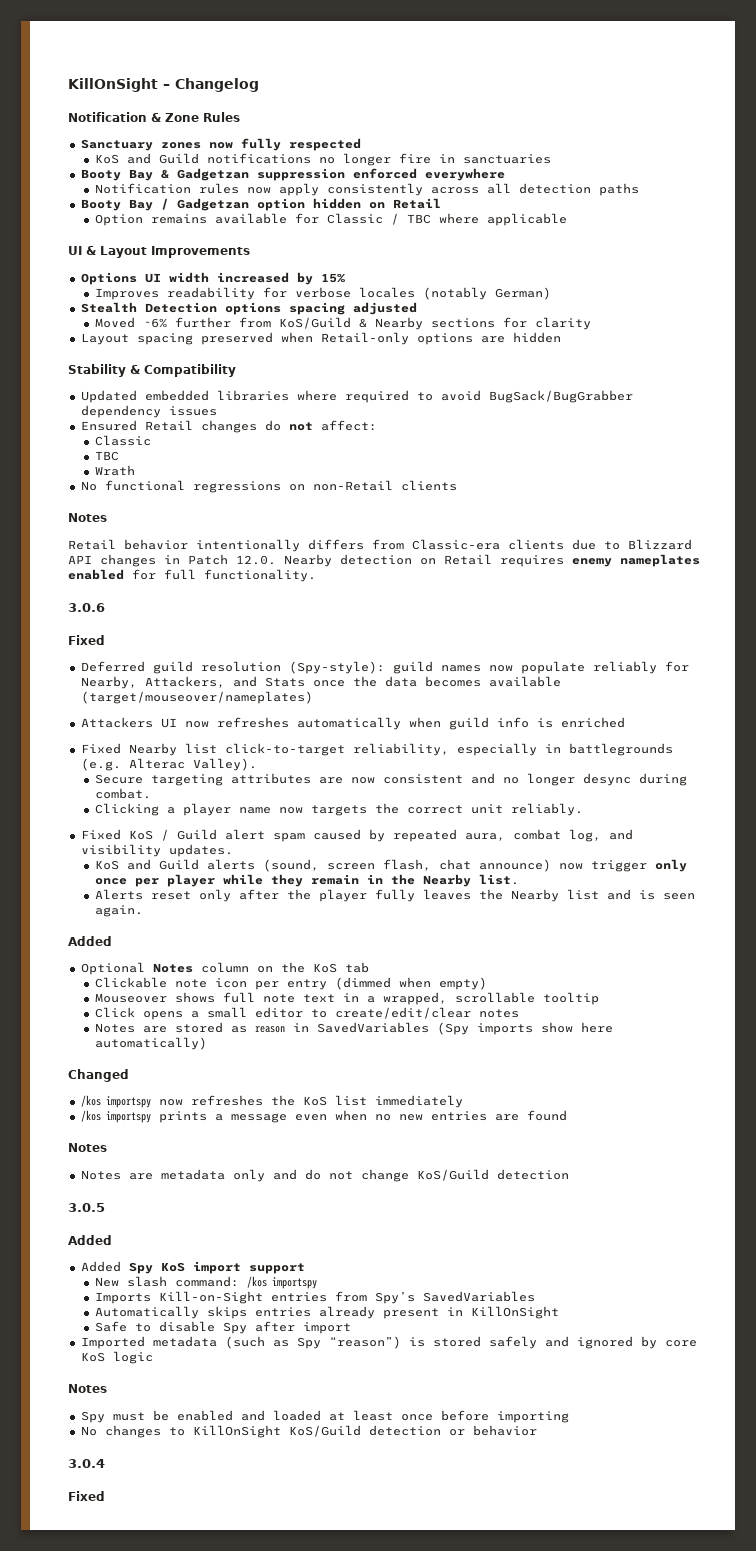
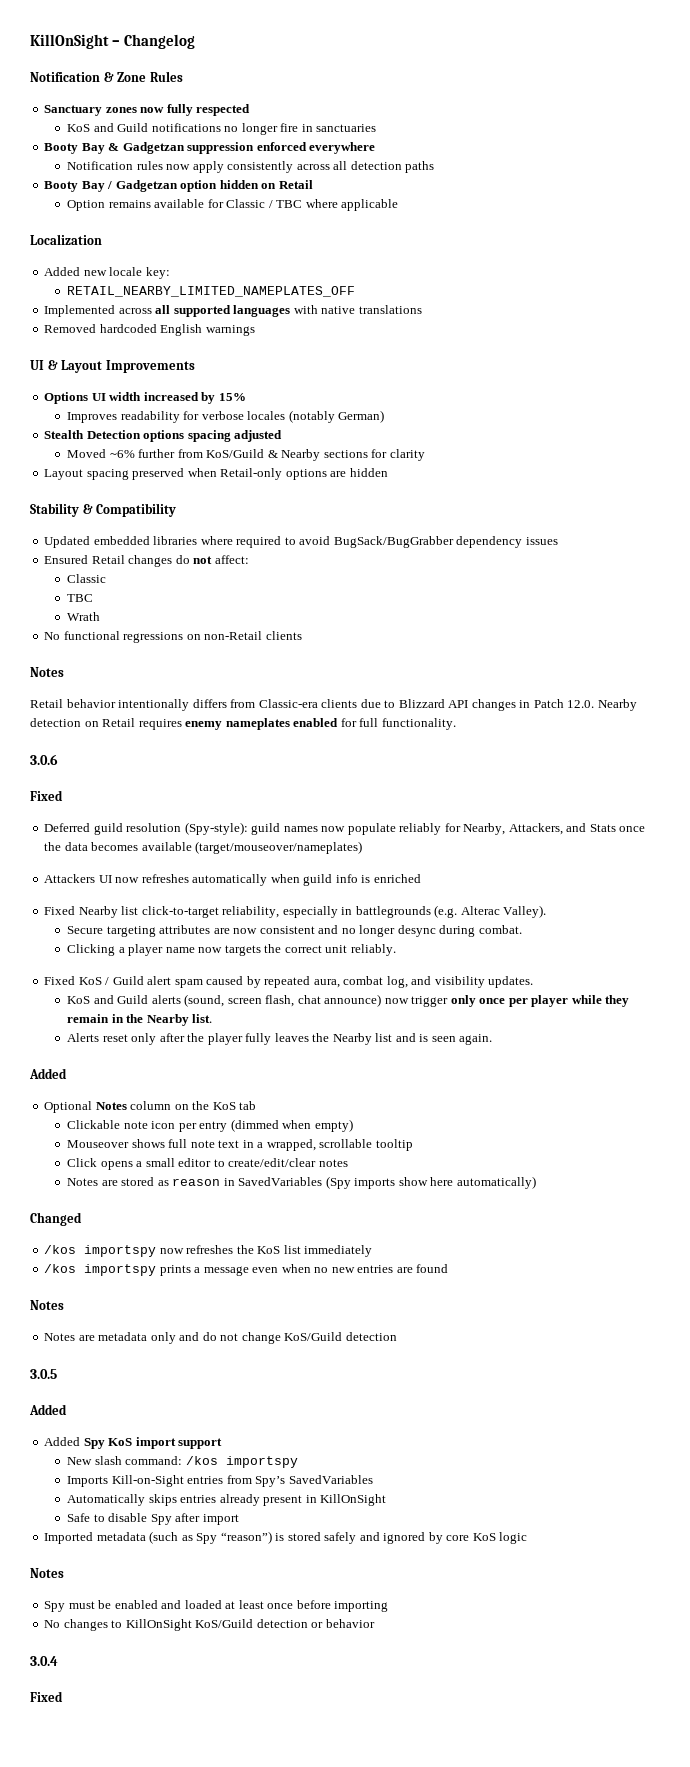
(567, 219) none -> [30,234,102,245] [44,267,170,279] [67,286,356,297] [44,305,422,317] [44,324,255,336] // Localization // Added new locale key: // RETAIL_NEARBY_LIMITED_NAMEPLATES_OFF // Implemented across all supported languages with native translations // Removed hardcoded English warnings

